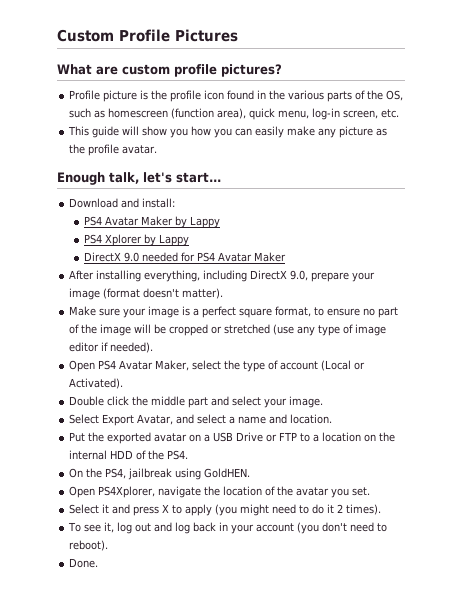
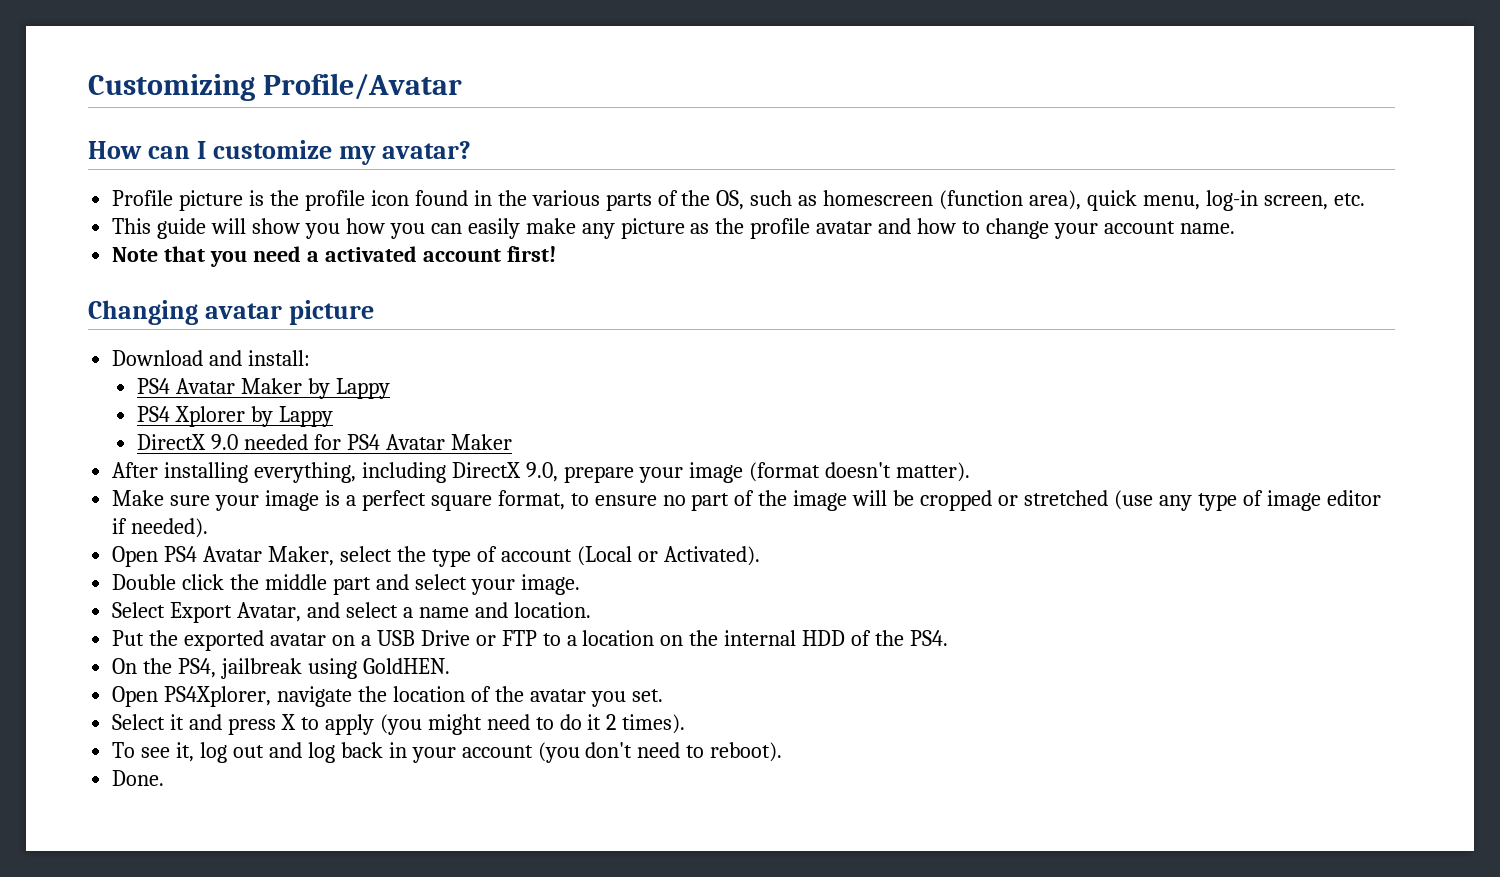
[57,29,238,42] [57,64,282,77] Custom Profile Pictures // What are custom profile pictures? -> [88,73,463,101] [88,140,472,165] Customizing Profile/Avatar // How can I customize my avatar?
[122,145,158,154] [57,172,221,185] avatar. // Enough talk, let's start... -> [816,218,1235,239] [112,246,556,267] [88,300,374,325] avatar and how to change your account name. // Note that you need a activated account first! // Changing avatar picture

